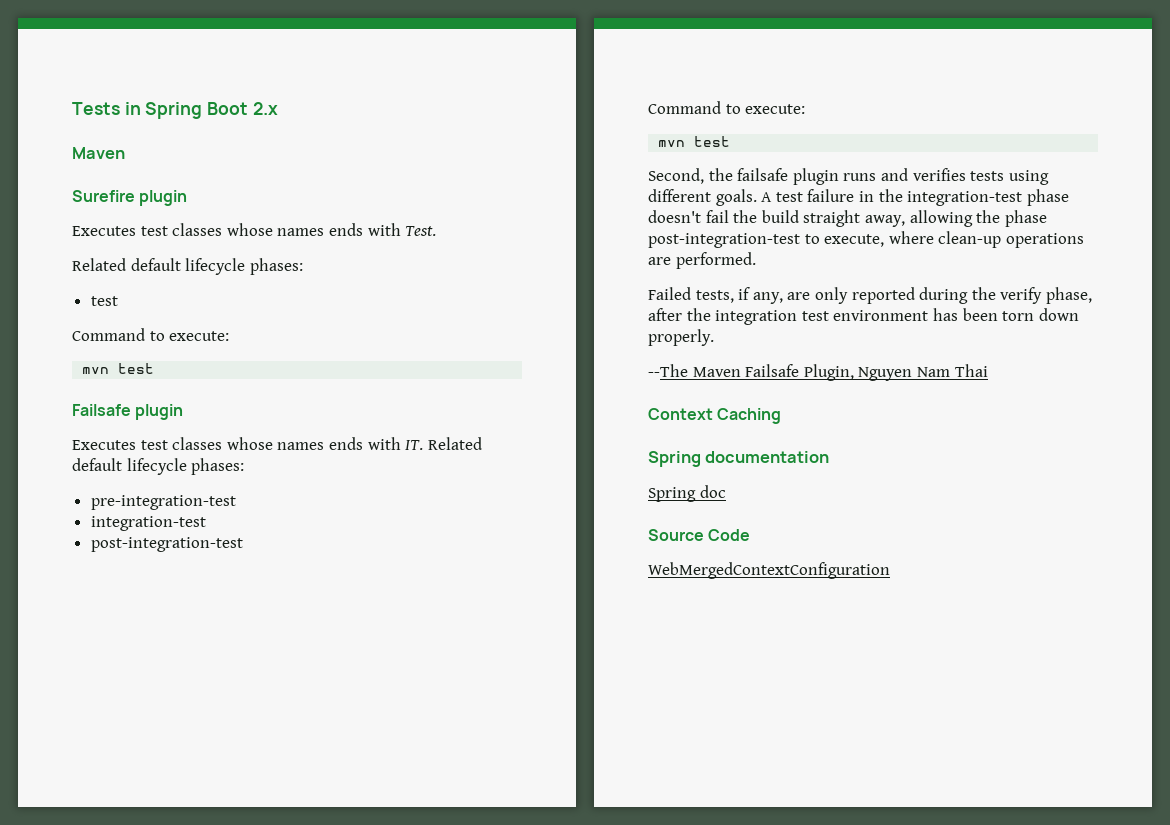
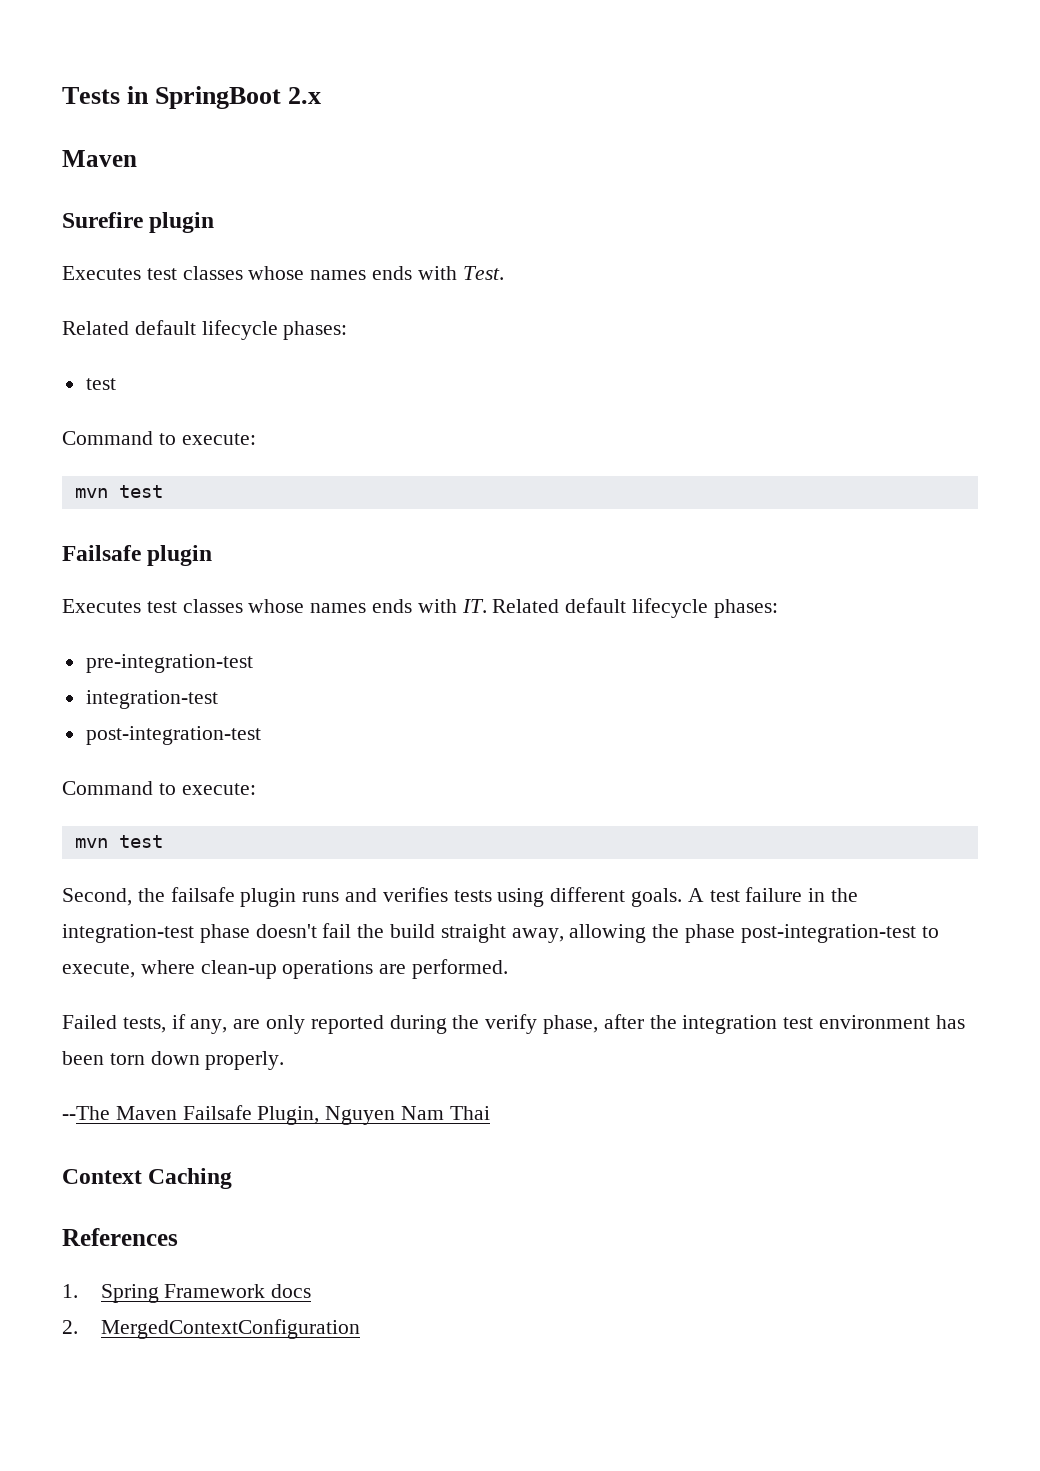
[145,102,249,119] Spring Boot -> [155,86,282,109] SpringBoot
[648,451,830,467] [648,485,726,502] [648,529,751,541] [648,562,890,579] Spring documentation // Spring doc // Source Code // WebMergedContextConfiguration -> [62,1228,178,1246] [62,1284,312,1303] [62,1319,360,1339] References // 1. Spring Framework docs // 2. MergedContextConfiguration

